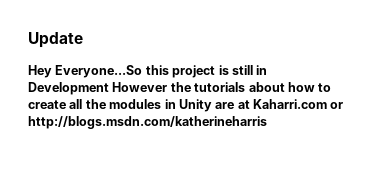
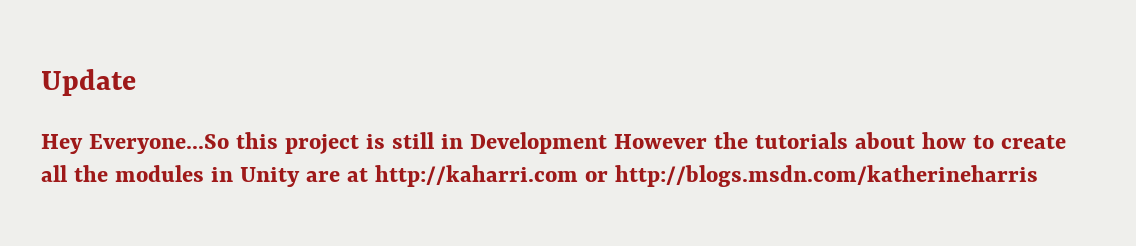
[253,99,327,109] Kaharri.com -> [375,165,579,187] http://kaharri.com

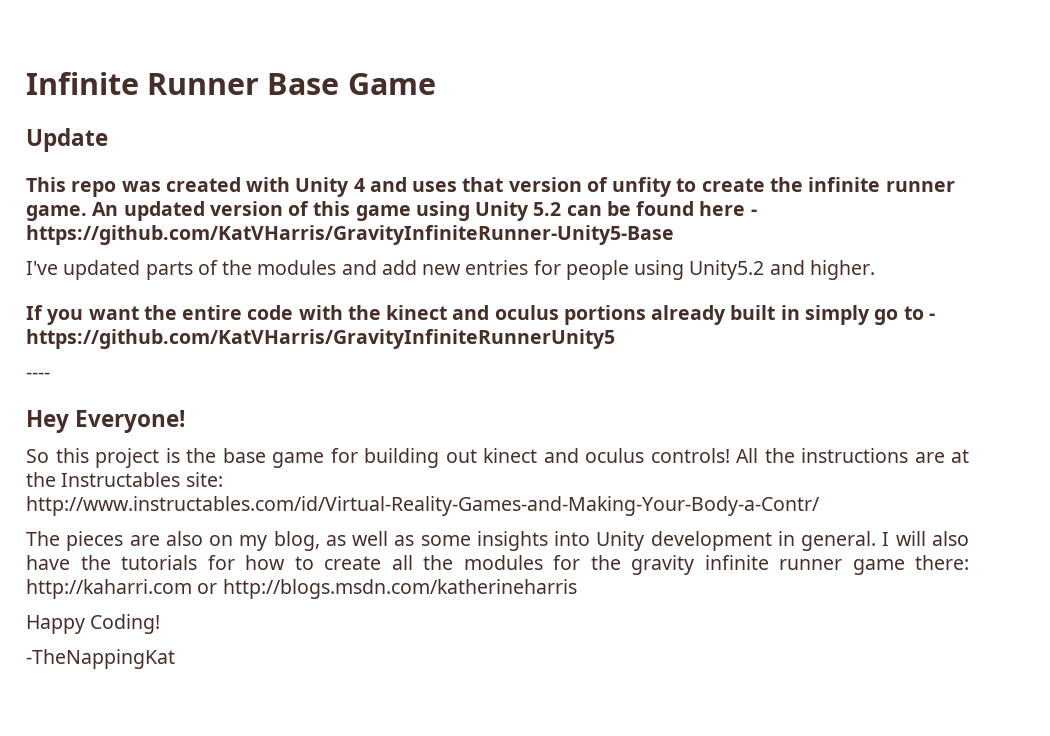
[41,69,136,96] Update -> [26,72,436,95] [26,128,108,152] [26,177,955,197] [26,201,757,221] [26,225,674,245] [26,260,875,280] [26,305,935,325] [26,329,615,349] [26,372,50,379] Infinite Runner Base Game // Update // This repo was created with Unity 4 and uses that version of unfity to create the infinite runner game. An updated version of this game using Unity 5.2 can be found here - https://github.com/KatVHarris/GravityInfiniteRunner-Unity5-Base // I've updated parts of the modules and add new entries for people using Unity5.2 and higher. // If you want the entire code with the kinect and oculus portions already built in simply go to - https://github.com/KatVHarris/GravityInfiniteRunnerUnity5 // ----
[89,134,230,154] Everyone...So -> [75,410,186,433] [26,449,49,463] Everyone! // So
[392,132,708,154] still in Development However -> [186,448,969,468] [26,472,223,487] [26,496,820,516] [26,531,970,551] [26,555,70,570] the base game for building out kinect and oculus controls! All the instructions are at the Instructables site: http://www.instructables.com/id/Virtual-Reality-Games-and-Making-Your-Body-a-Contr/ // The pieces are also on my blog, as well as some insights into Unity development in general. I will also have
[855,132,916,149] about -> [207,555,235,570] for
[211,167,369,187] in Unity are at -> [553,555,969,575] for the gravity infinite runner game there:
(1039, 176) none -> [26,614,161,634] [26,649,175,669] // Happy Coding! // -TheNappingKat

